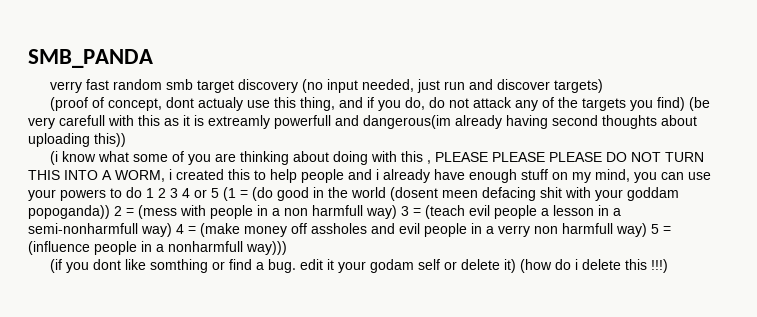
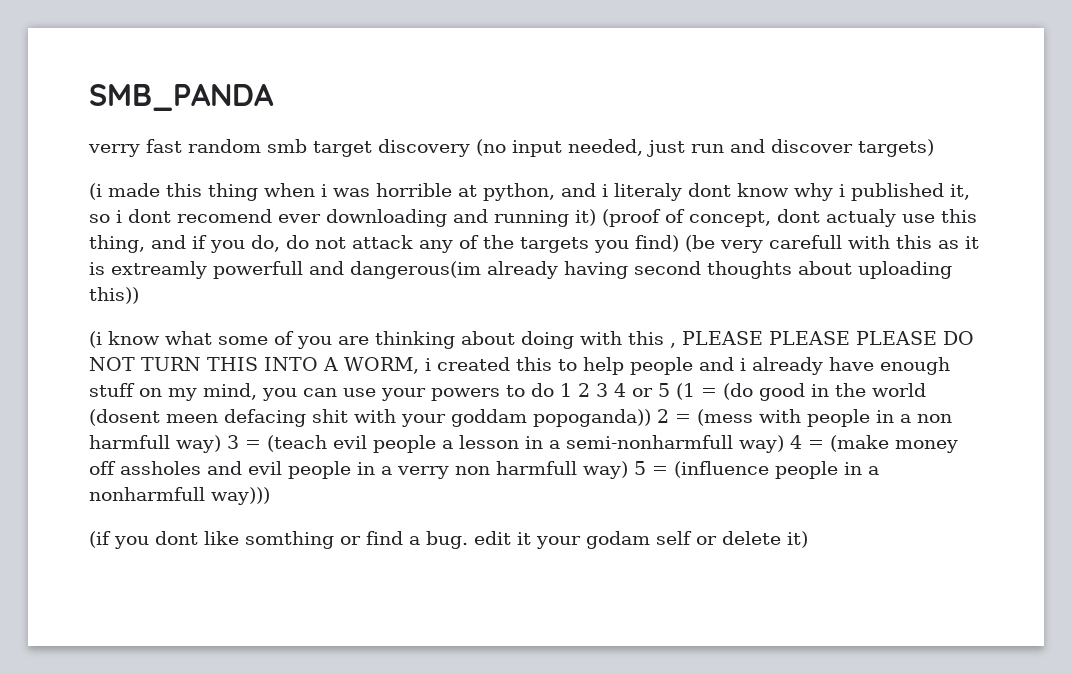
(604, 86) none -> [89,183,970,201] [89,209,596,227] (i made this thing when i was horrible at python, and i literaly dont know why i published it, so i dont recomend ever downloading and running it)
[520,259,669,273] (how do i delete this !!!) -> (808, 539) none

